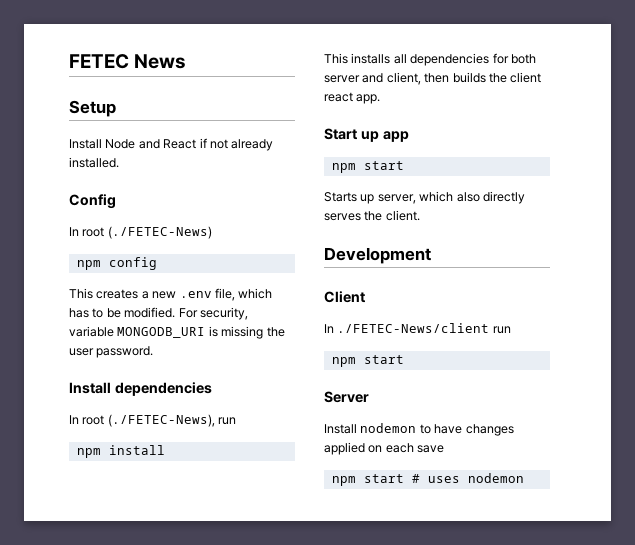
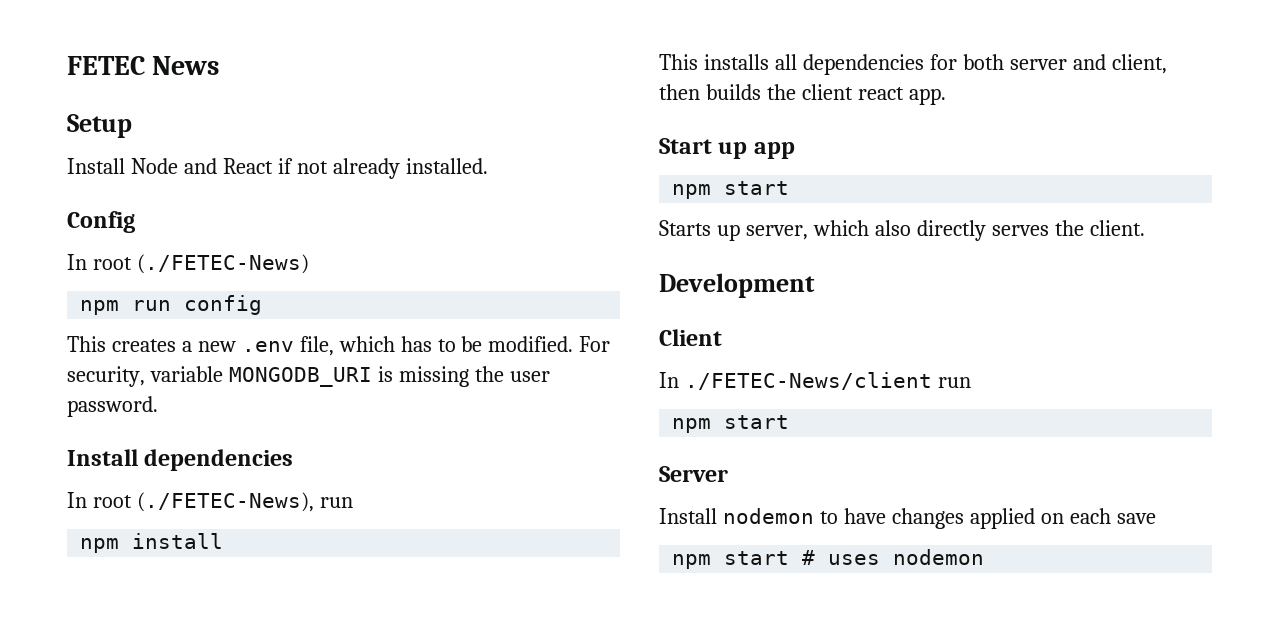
(101, 265) none -> [132,300,172,311] run

